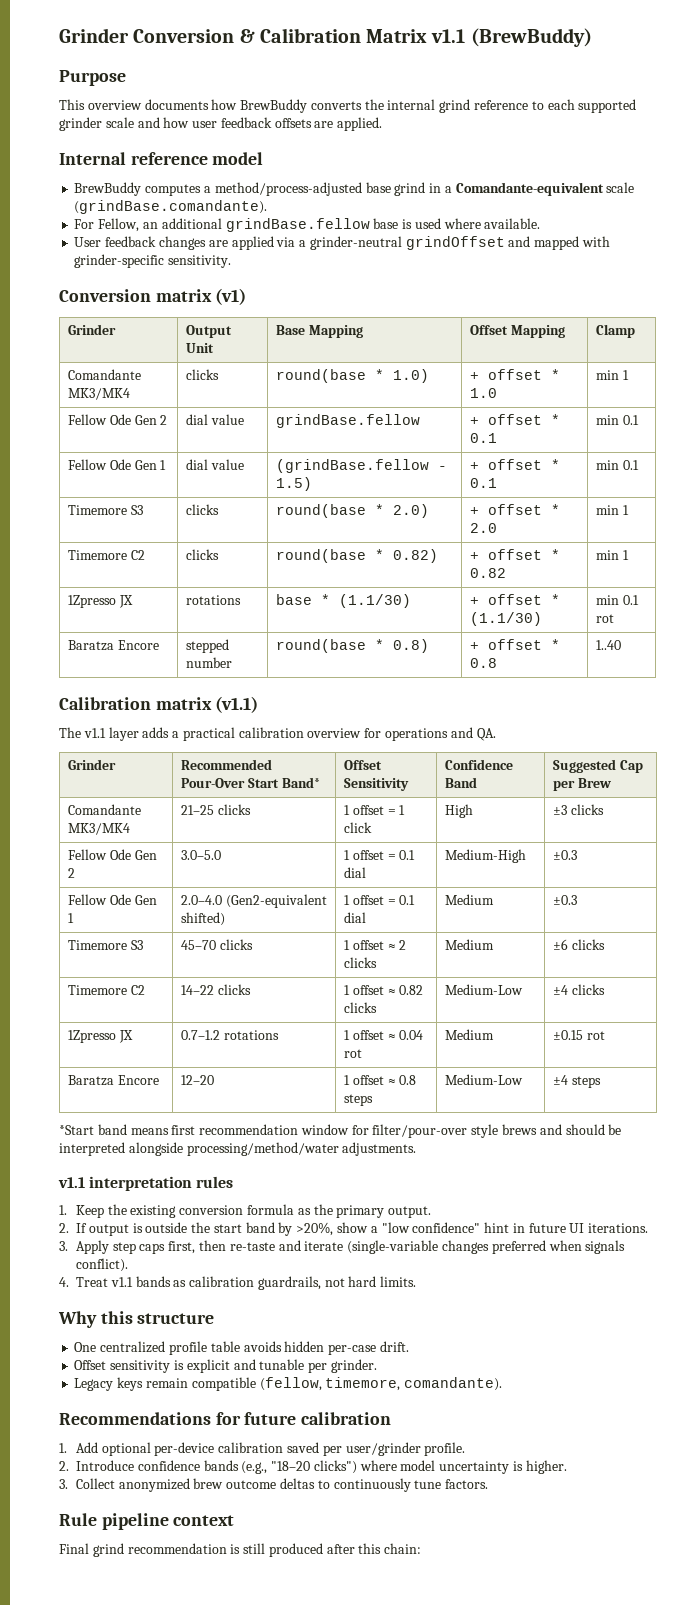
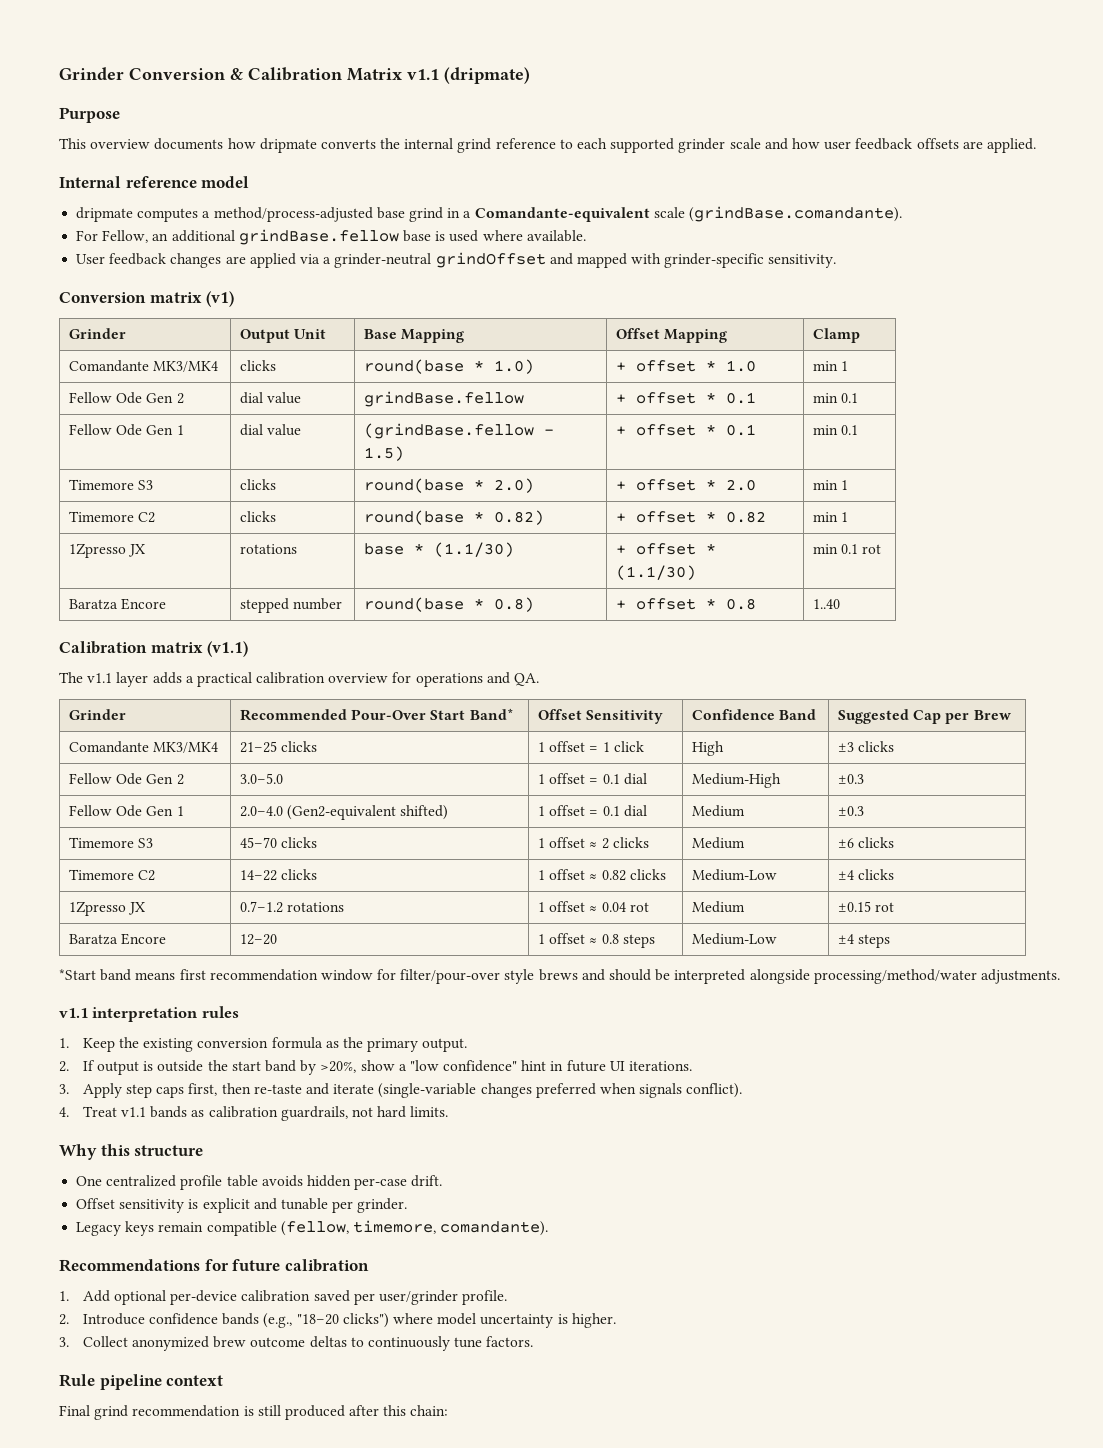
[470,28,592,47] (BrewBuddy) -> [444,67,530,84] (dripmate)
[240,99,308,113] BrewBuddy -> [259,138,317,153] dripmate
[74,182,142,196] BrewBuddy -> [76,207,134,222] dripmate

